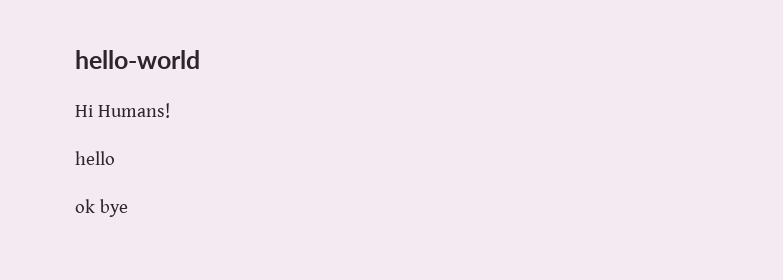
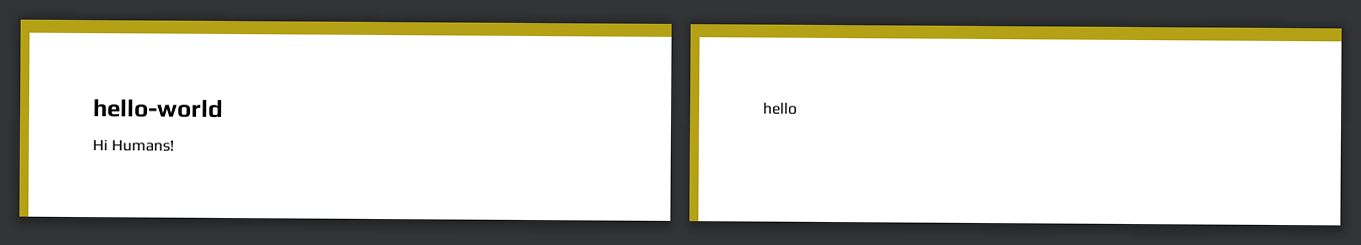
[75,199,128,217] // ok bye -> (798, 108) none

